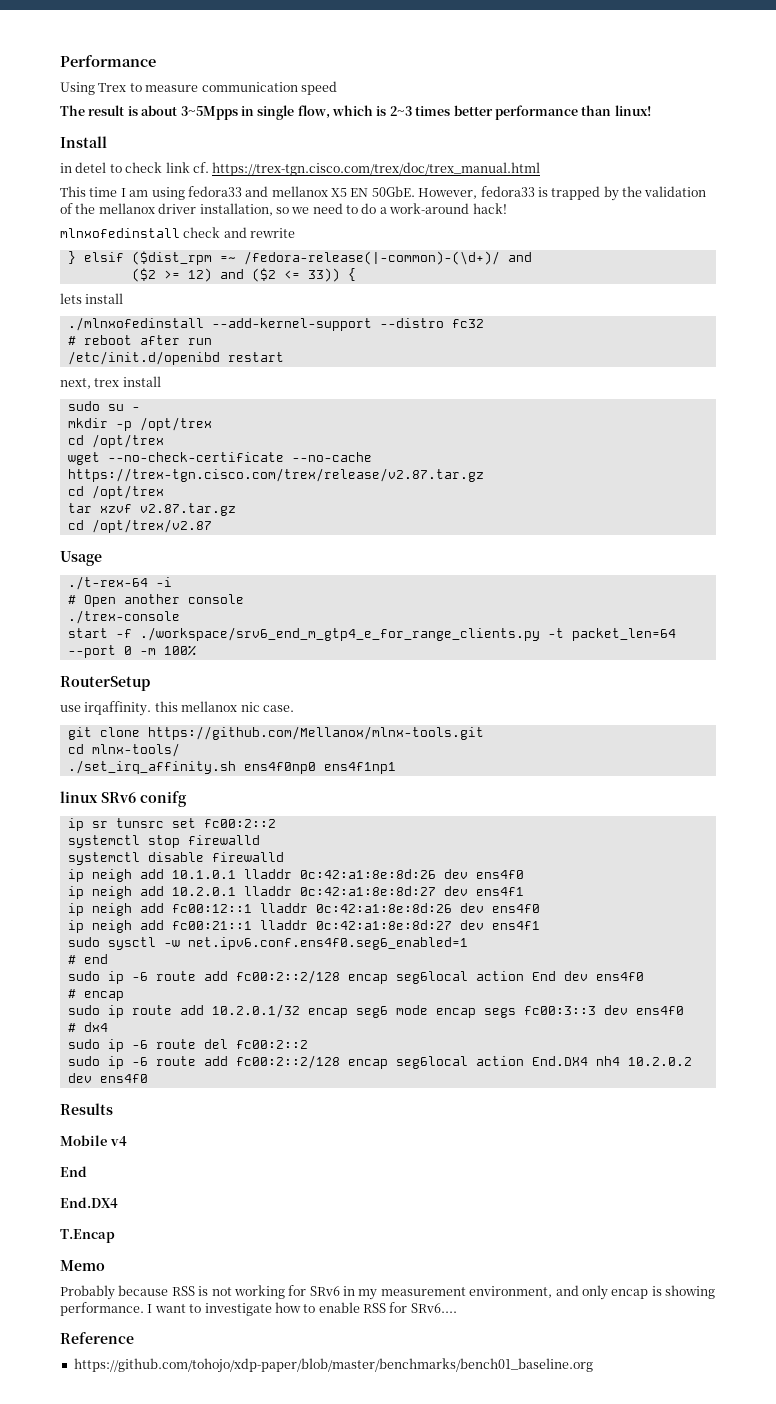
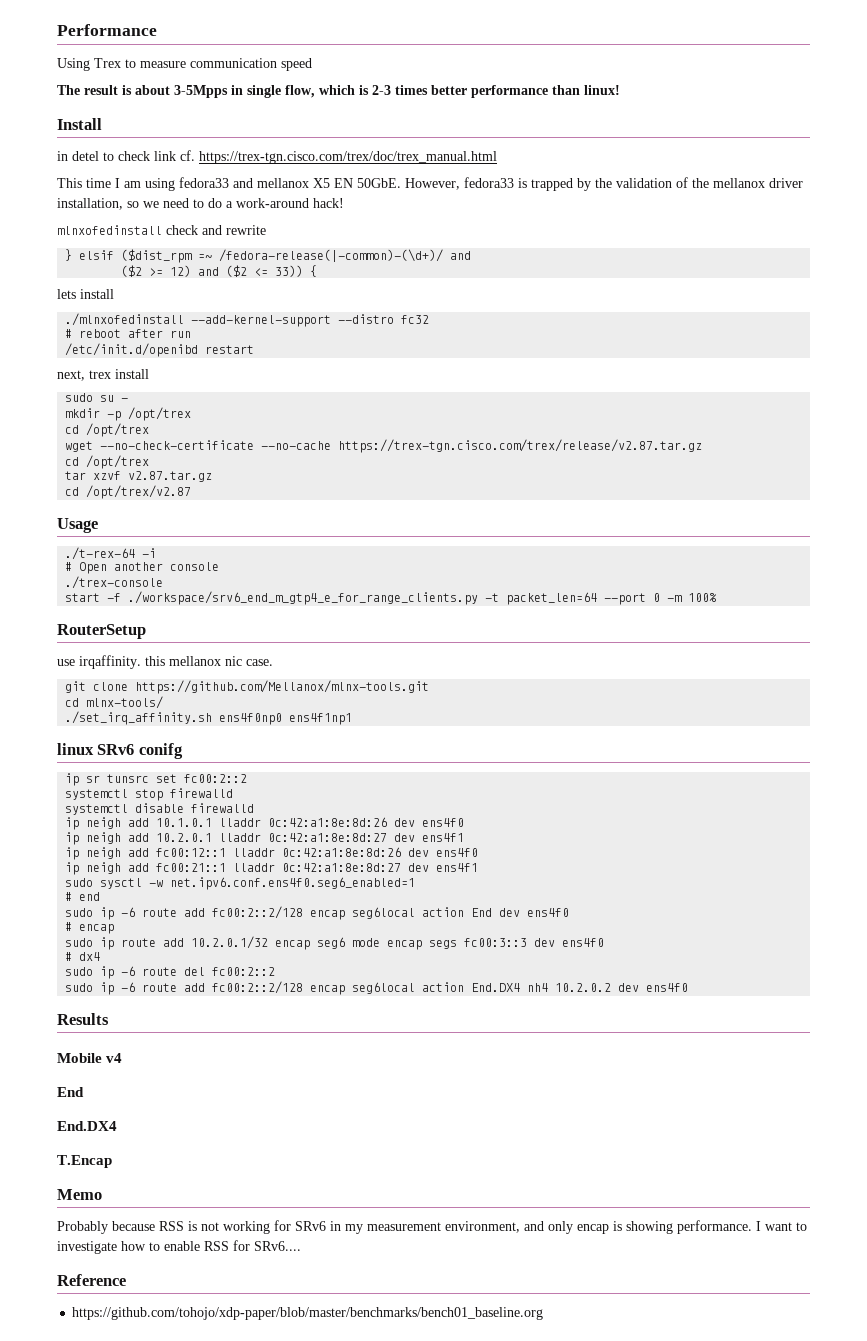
[180,106,238,120] 3~5Mpps -> [174,85,228,98] 3-5Mpps
[389,106,412,116] 2~3 -> [372,85,391,95] 2-3

